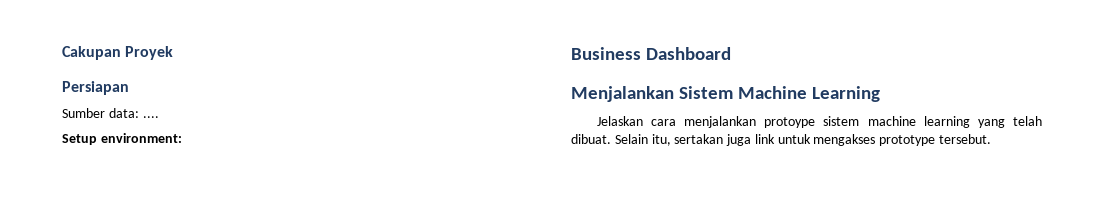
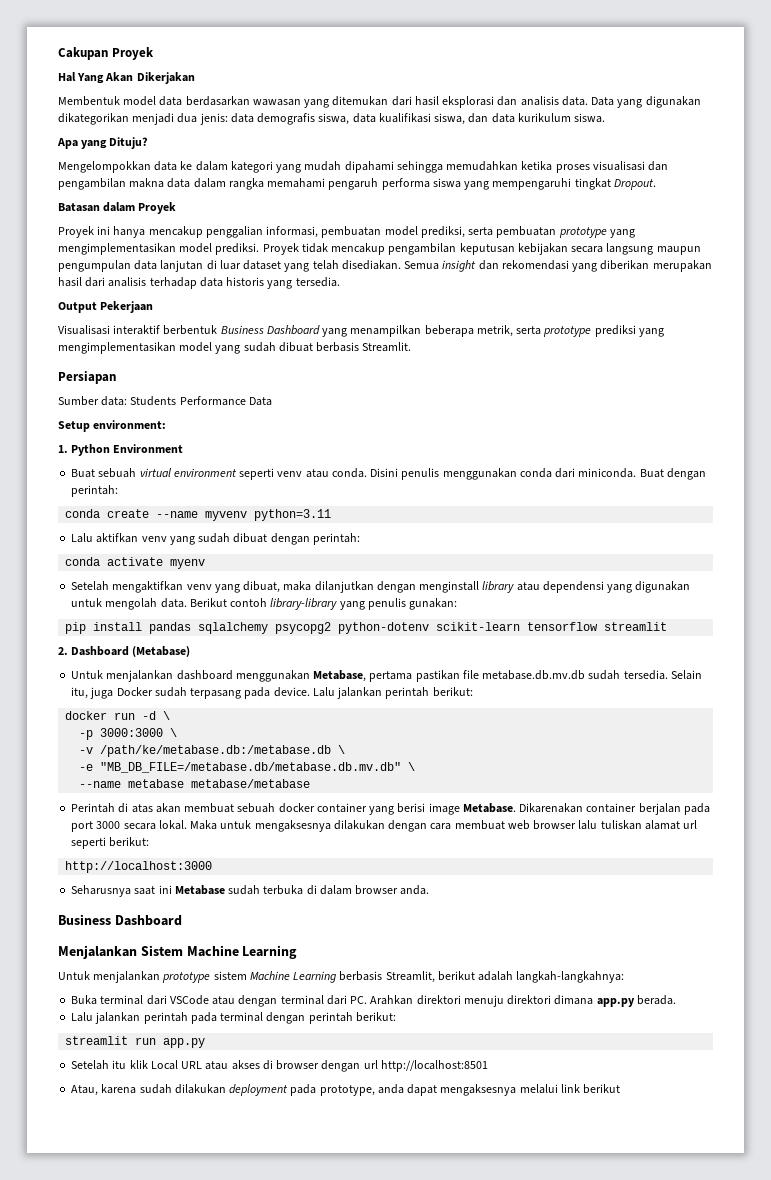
(174, 53) none -> [58,72,195,84] [58,96,701,108] [58,113,606,125] [57,137,149,149] [58,161,669,173] [58,178,656,190] [58,202,177,214] [58,226,635,238] [58,243,701,255] [58,260,712,272] [58,277,340,289] [58,301,154,313] [58,325,664,337] [58,342,412,354] // Hal Yang Akan Dikerjakan // Membentuk model data berdasarkan wawasan yang ditemukan dari hasil eksplorasi dan analisis data. Data yang digunakan dikategorikan menjadi dua jenis: data demografis siswa, data kualifikasi siswa, dan data kurikulum siswa. // Apa yang Dituju? // Mengelompokkan data ke dalam kategori yang mudah dipahami sehingga memudahkan ketika proses visualisasi dan pengambilan makna data dalam rangka memahami pengaruh performa siswa yang mempengaruhi tingkat Dropout. // Batasan dalam Proyek // Proyek ini hanya mencakup penggalian informasi, pembuatan model prediksi, serta pembuatan prototype yang mengimplementasikan model prediksi. Proyek tidak mencakup pengambilan keputusan kebijakan secara langsung maupun pengumpulan data lanjutan di luar dataset yang telah disediakan. Semua insight dan rekomendasi yang diberikan merupakan hasil dari analisis terhadap data historis yang tersedia. // Output Pekerjaan // Visualisasi interaktif berbentuk Business Dashboard yang menampilkan beberapa metrik, serta prototype prediksi yang mengimplementasikan model yang sudah dibuat berbasis Streamlit.
[142,116,159,118] .... -> [130,396,272,406] Students Performance Data
(182, 138) none -> [58,444,184,456] [71,468,706,480] [71,485,119,497] [65,509,332,521] [71,533,360,545] [65,557,206,569] [71,581,691,593] [71,598,458,610] [65,622,668,634] [58,646,191,657] [71,670,702,682] [71,687,473,699] [65,711,171,720] [79,728,178,740] [79,745,346,757] [79,762,416,773] [79,779,311,788] [71,803,710,815] [71,820,698,832] [71,837,150,849] [65,861,213,873] [71,885,430,897] // 1. Python Environment // Buat sebuah virtual environment seperti venv atau conda. Disini penulis menggunakan conda dari miniconda. Buat dengan perintah: // conda create --name myvenv python=3.11 // Lalu aktifkan venv yang sudah dibuat dengan perintah: // conda activate myenv // Setelah mengaktifkan venv yang dibuat, maka dilanjutkan dengan menginstall library atau dependensi yang digunakan untuk mengolah data. Berikut contoh library-library yang penulis gunakan: // pip install pandas sqlalchemy psycopg2 python-dotenv scikit-learn tensorflow streamlit // 2. Dashboard (Metabase) // Untuk menjalankan dashboard menggunakan Metabase, pertama pastikan file metabase.db.mv.db sudah tersedia. Selain itu, juga Docker sudah terpasang pada device. Lalu jalankan perintah berikut: // docker run -d \ // -p 3000:3000 \ // -v /path/ke/metabase.db:/metabase.db \ // -e "MB_DB_FILE=/metabase.db/metabase.db.mv.db" \ // --name metabase metabase/metabase // Perintah di atas akan membuat sebuah docker container yang berisi image Metabase. Dikarenakan container berjalan pada port 3000 secara lokal. Maka untuk mengaksesnya dilakukan dengan cara membuat web browser lalu tuliskan alamat url seperti berikut: // http://localhost:3000 // Seharusnya saat ini Metabase sudah terbuka di dalam browser anda.
[596,116,1042,128] [571,134,992,146] Jelaskan cara menjalankan protoype sistem machine learning yang telah dibuat. Selain itu, sertakan juga link untuk mengakses prototype tersebut. -> [58,971,625,983] [71,995,676,1007] [71,1012,396,1024] [65,1036,206,1048] [71,1060,488,1072] [71,1084,621,1096] Untuk menjalankan prototype sistem Machine Learning berbasis Streamlit, berikut adalah langkah-langkahnya: // Buka terminal dari VSCode atau dengan terminal dari PC. Arahkan direktori menuju direktori dimana app.py berada. // Lalu jalankan perintah pada terminal dengan perintah berikut: // streamlit run app.py // Setelah itu klik Local URL atau akses di browser dengan url http://localhost:8501 // Atau, karena sudah dilakukan deployment pada prototype, anda dapat mengaksesnya melalui link berikut

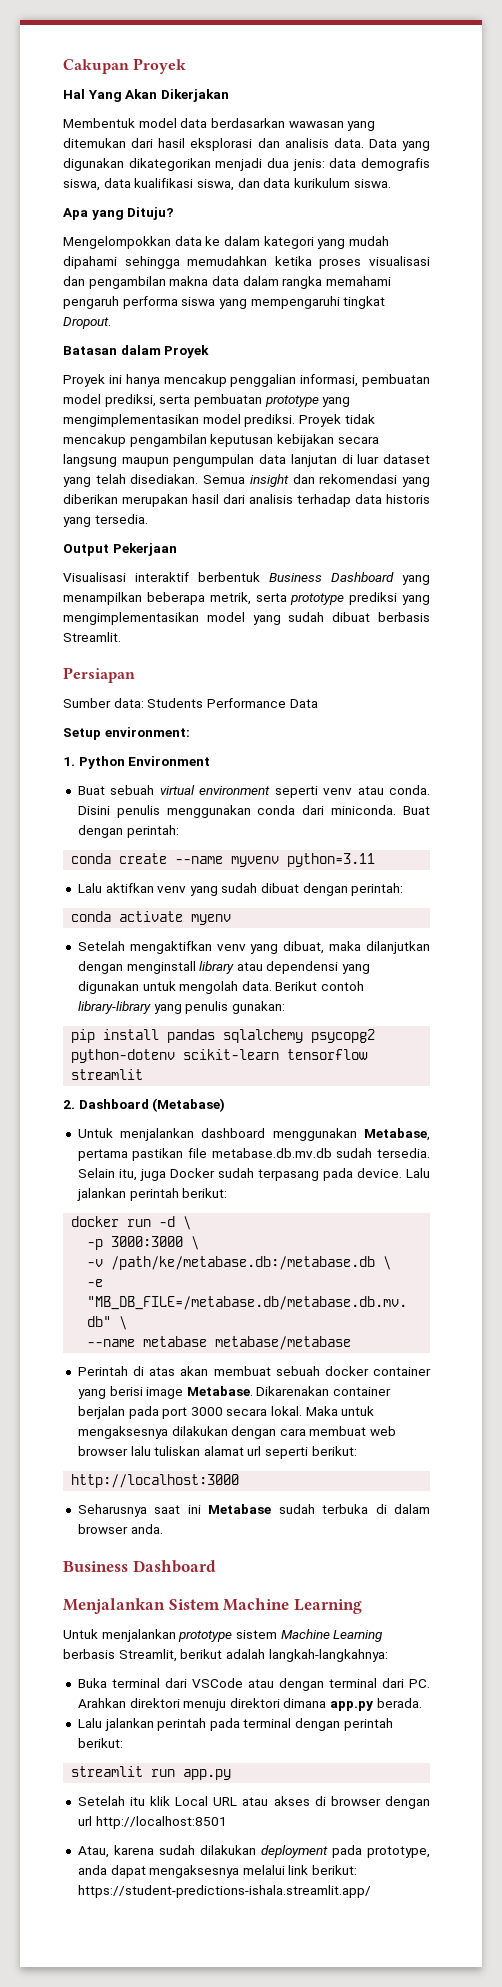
[583,1084,621,1094] berikut -> [312,1865,358,1875] [77,1885,371,1898] berikut: https://student-predictions-ishala.streamlit.app/

